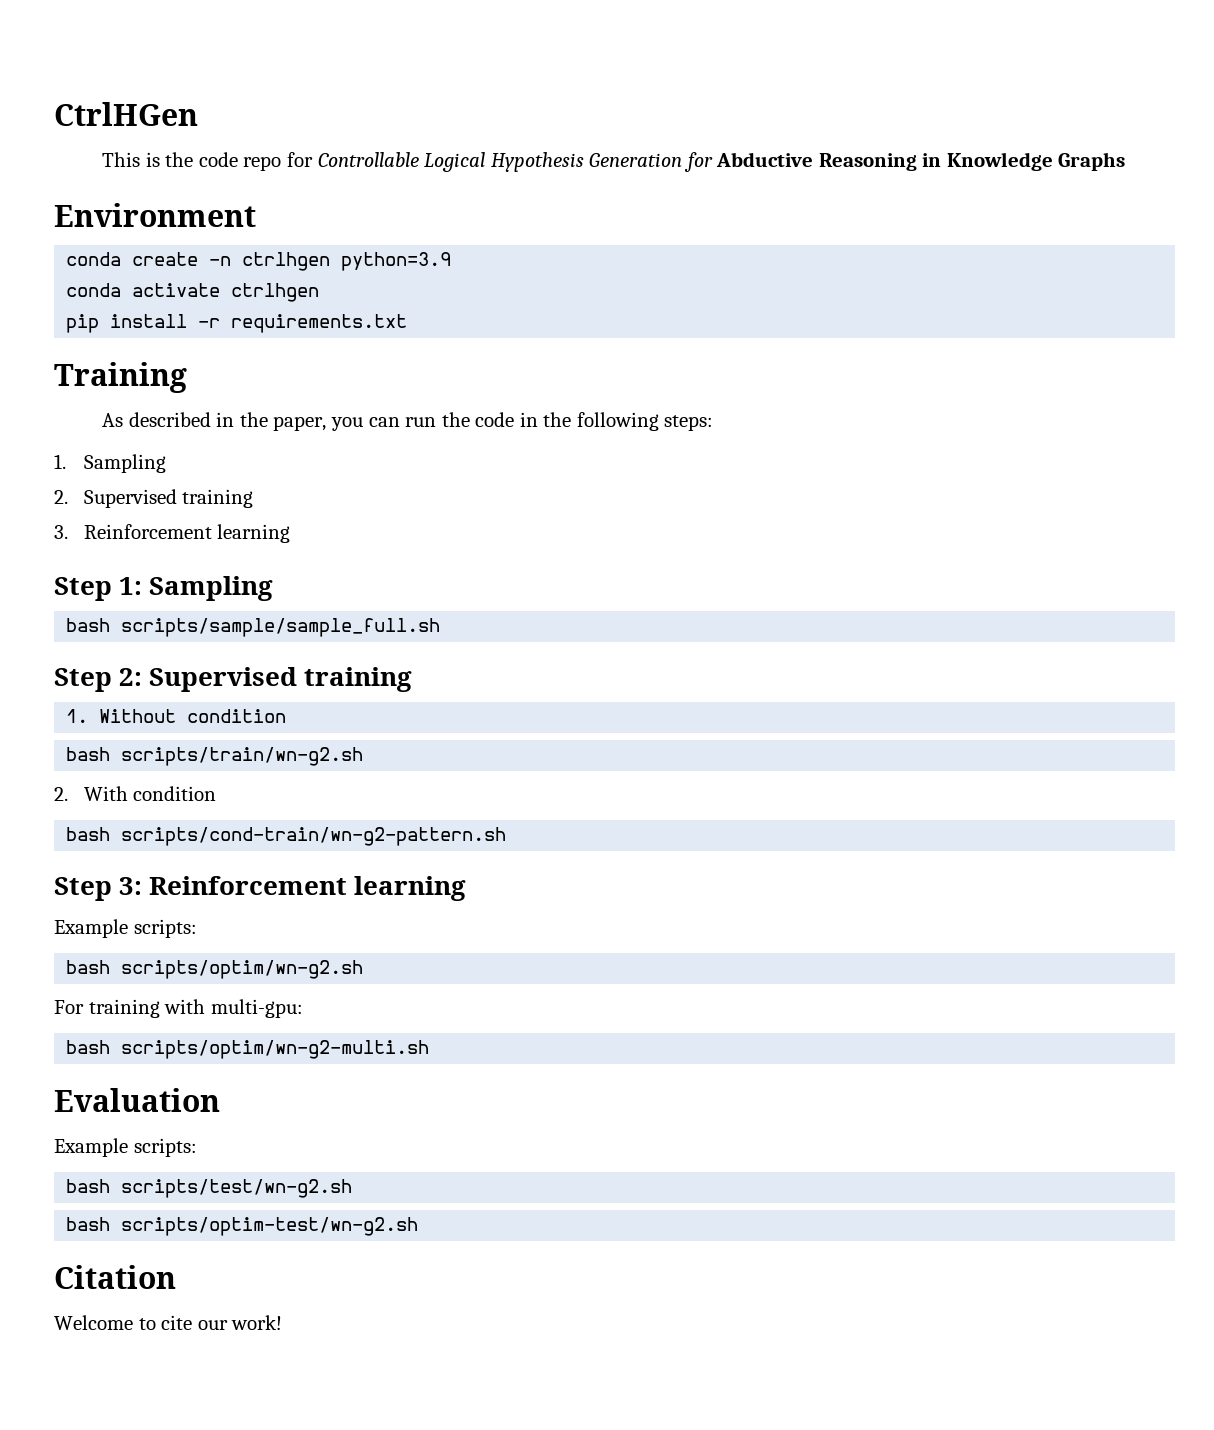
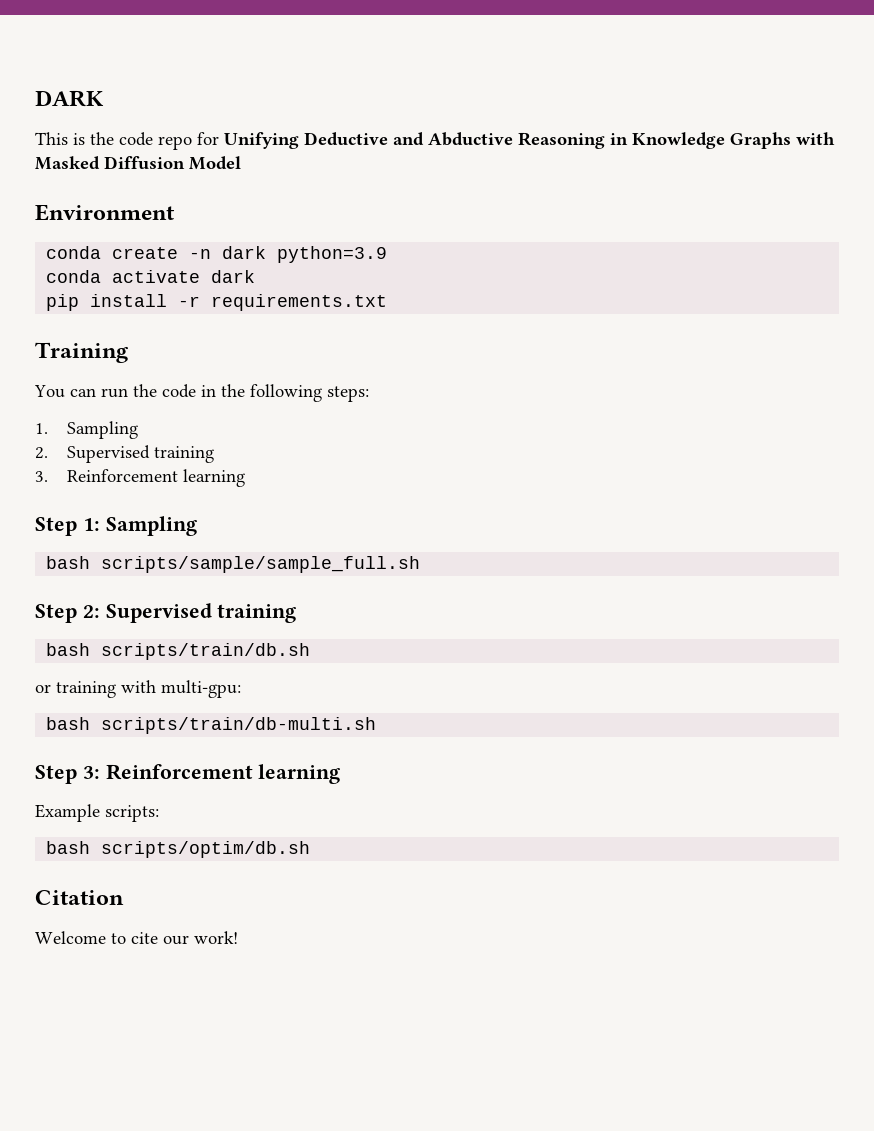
[54,102,198,126] CtrlHGen -> [35,90,104,107] DARK
[317,152,713,172] Controllable Logical Hypothesis Generation for -> [224,132,424,149] Unifying Deductive and
(1126, 161) none -> [796,132,835,145] [35,156,241,170] with Masked Diffusion Model
[242,252,331,271] ctrlhgen -> [222,246,267,259] dark
[231,283,320,302] ctrlhgen -> [211,270,256,283] dark
[102,412,363,431] As described in the paper, you -> [34,385,65,398] You
[66,709,286,723] [66,747,364,766] [54,786,217,801] [66,827,507,846] 1. Without condition // bash scripts/train/wn-g2.sh // 2. With condition // bash scripts/cond-train/wn-g2-pattern.sh -> [46,643,311,660] [35,680,241,698] [46,717,377,734] bash scripts/train/db.sh // or training with multi-gpu: // bash scripts/train/db-multi.sh
[121,960,364,979] [54,999,303,1018] [66,1040,430,1059] [54,1088,220,1112] [54,1138,197,1157] [66,1179,353,1198] [66,1217,419,1236] scripts/optim/wn-g2.sh // For training with multi-gpu: // bash scripts/optim/wn-g2-multi.sh // Evaluation // Example scripts: // bash scripts/test/wn-g2.sh // bash scripts/optim-test/wn-g2.sh -> [101,841,311,858] scripts/optim/db.sh

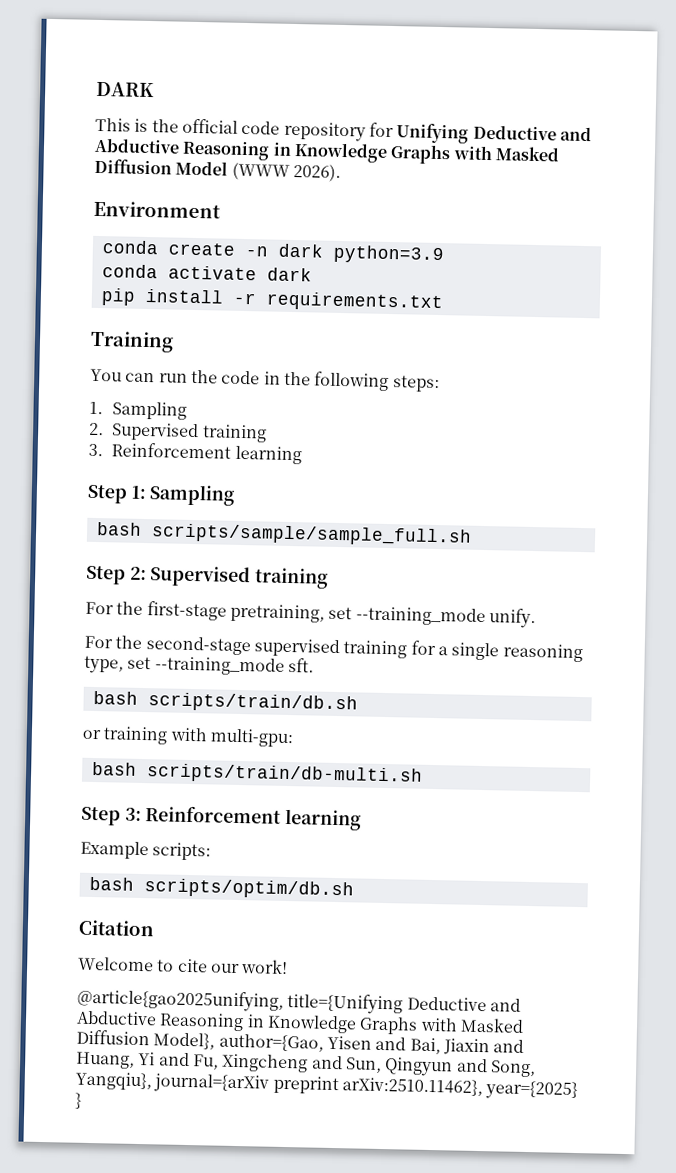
[119,132,192,150] code repo -> [181,118,366,142] official code repository
(241, 163) none -> [231,162,341,182] (WWW 2026).
(297, 613) none -> [85,601,536,629] [84,635,583,663] [84,655,314,676] // For the first-stage pretraining, set --training_mode unify. // For the second-stage supervised training for a single reasoning type, set --training_mode sft.
(238, 937) none -> [77,988,521,1015] [76,1010,524,1035] [76,1029,525,1056] [76,1051,536,1078] [75,1071,579,1101] [75,1092,82,1109] // @article{gao2025unifying, title={Unifying Deductive and Abductive Reasoning in Knowledge Graphs with Masked Diffusion Model}, author={Gao, Yisen and Bai, Jiaxin and Huang, Yi and Fu, Xingcheng and Sun, Qingyun and Song, Yangqiu}, journal={arXiv preprint arXiv:2510.11462}, year={2025} }

